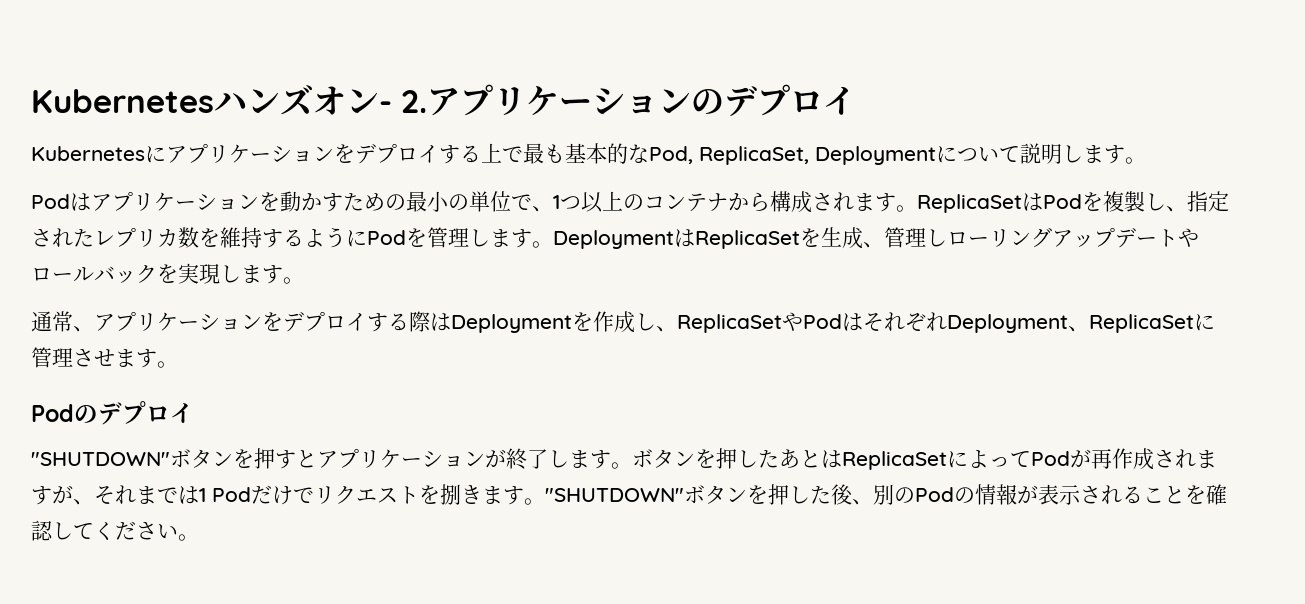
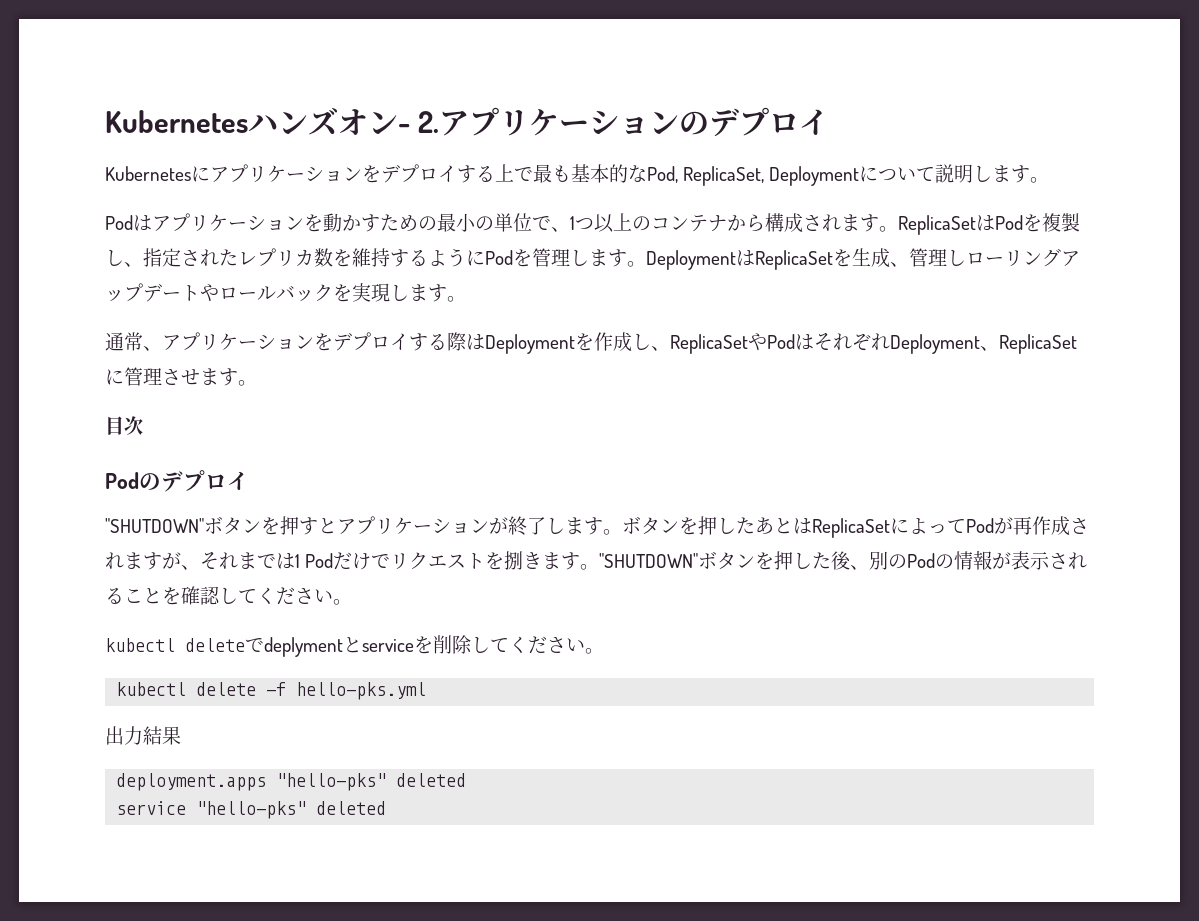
(178, 364) none -> [105,416,143,435] // 目次
(199, 537) none -> [105,635,604,657] [116,682,427,700] [105,726,181,745] [116,773,467,791] [116,801,387,819] // kubectl deleteでdeplymentとserviceを削除してください。 // kubectl delete -f hello-pks.yml // 出力結果 // deployment.apps "hello-pks" deleted // service "hello-pks" deleted

